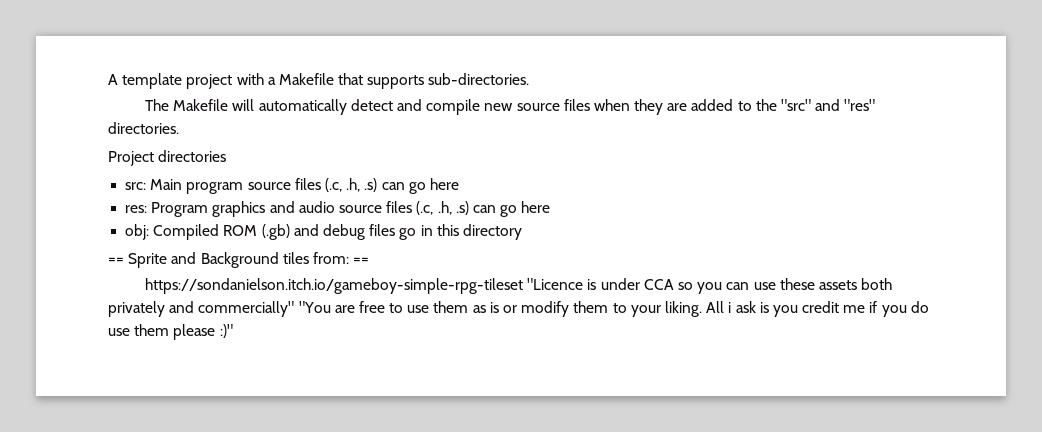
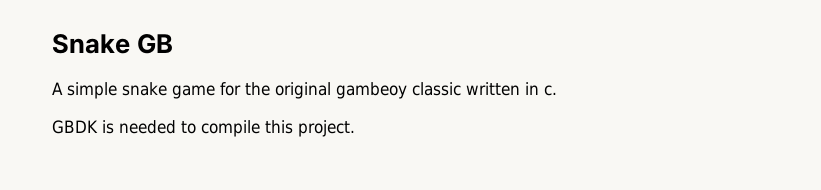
[108,73,530,89] [145,99,876,115] [108,122,179,134] [108,150,227,166] [125,178,459,194] [125,201,551,217] [125,224,522,240] [108,252,370,268] [145,278,893,294] [108,301,929,317] [108,324,233,340] A template project with a Makefile that supports sub-directories. // The Makefile will automatically detect and compile new source files when they are added to the "src" and "res" directories. // Project directories // src: Main program source files (.c, .h, .s) can go here // res: Program graphics and audio source files (.c, .h, .s) can go here // obj: Compiled ROM (.gb) and debug files go in this directory // == Sprite and Background tiles from: == // https://sondanielson.itch.io/gameboy-simple-rpg-tileset "Licence is under CCA so you can use these assets both privately and commercially" "You are free to use them as is or modify them to your liking. All i ask is you credit me if you do use them please :)" -> [52,34,174,54] [52,82,557,99] [52,120,355,137] Snake GB // A simple snake game for the original gambeoy classic written in c. // GBDK is needed to compile this project.

